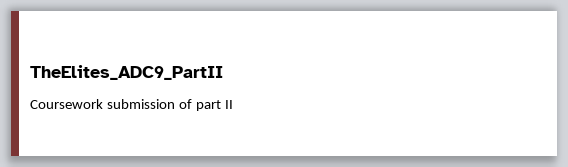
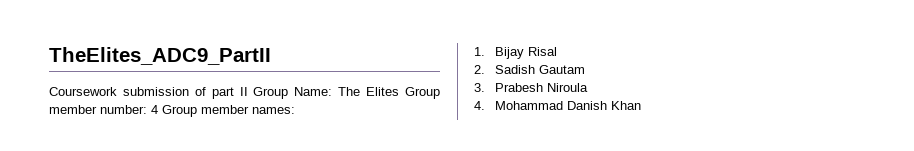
(233, 104) none -> [253,87,441,99] [49,105,295,117] [474,47,557,59] [474,65,585,74] [474,83,588,92] [474,101,641,110] Group Name: The Elites Group member number: 4 Group member names: // 1. Bijay Risal // 2. Sadish Gautam // 3. Prabesh Niroula // 4. Mohammad Danish Khan

